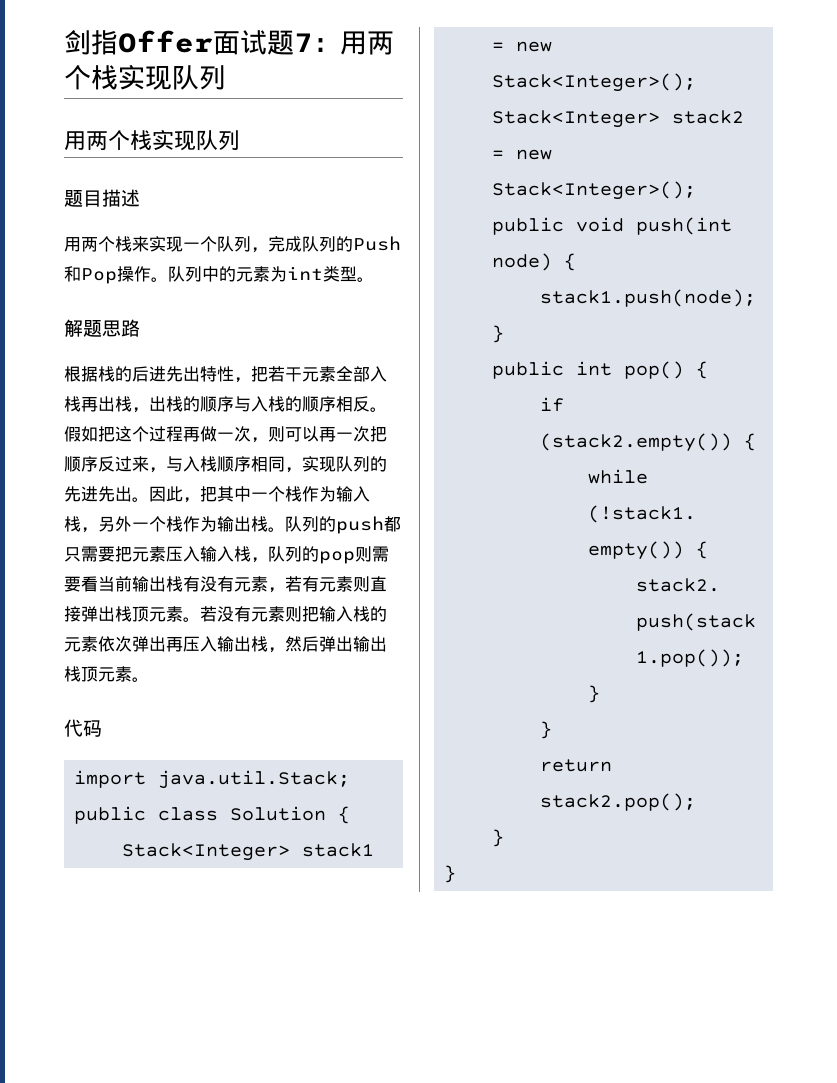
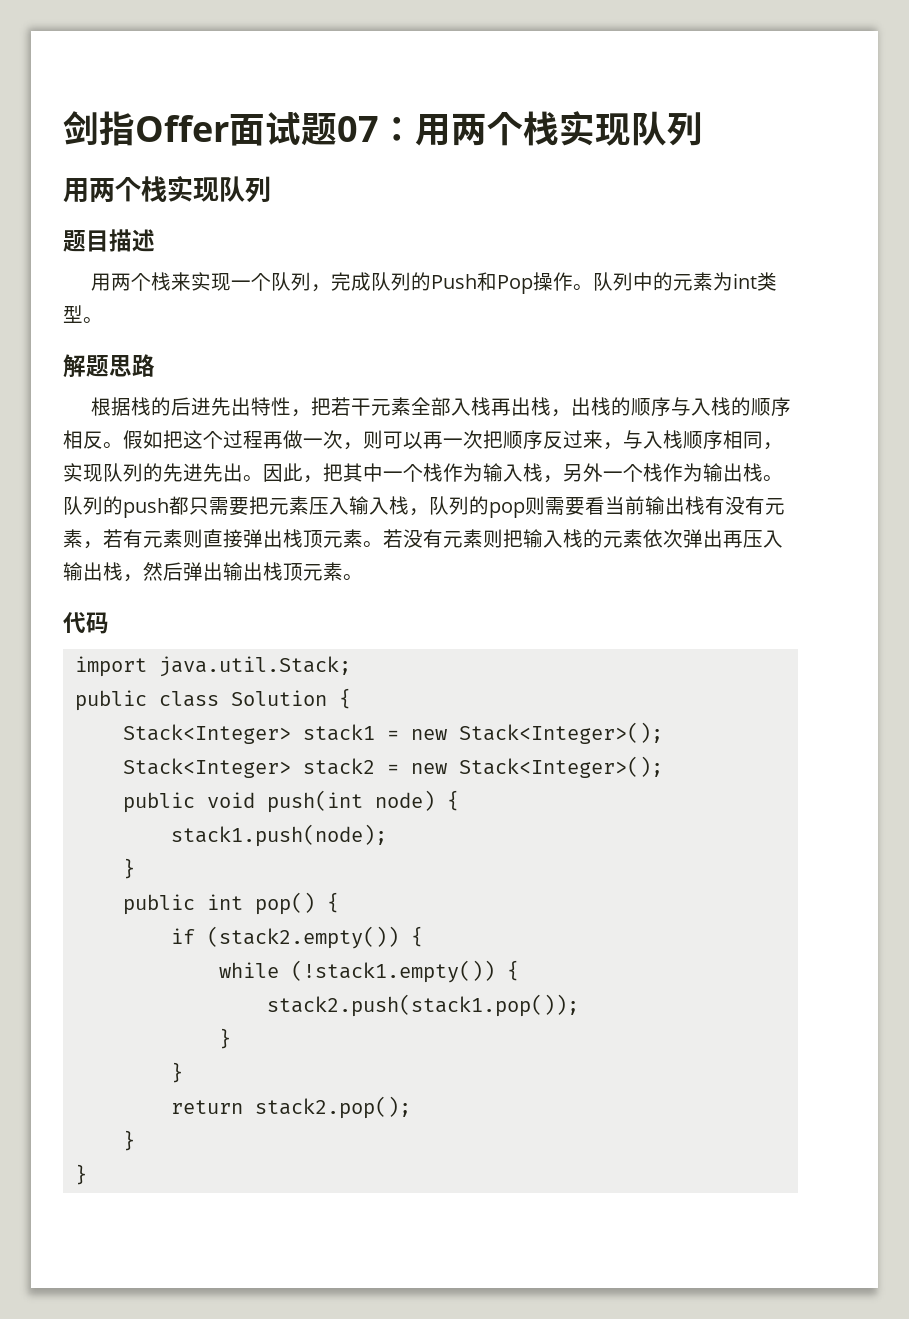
[294,33,313,52] 7 -> [337,116,379,142] 07

